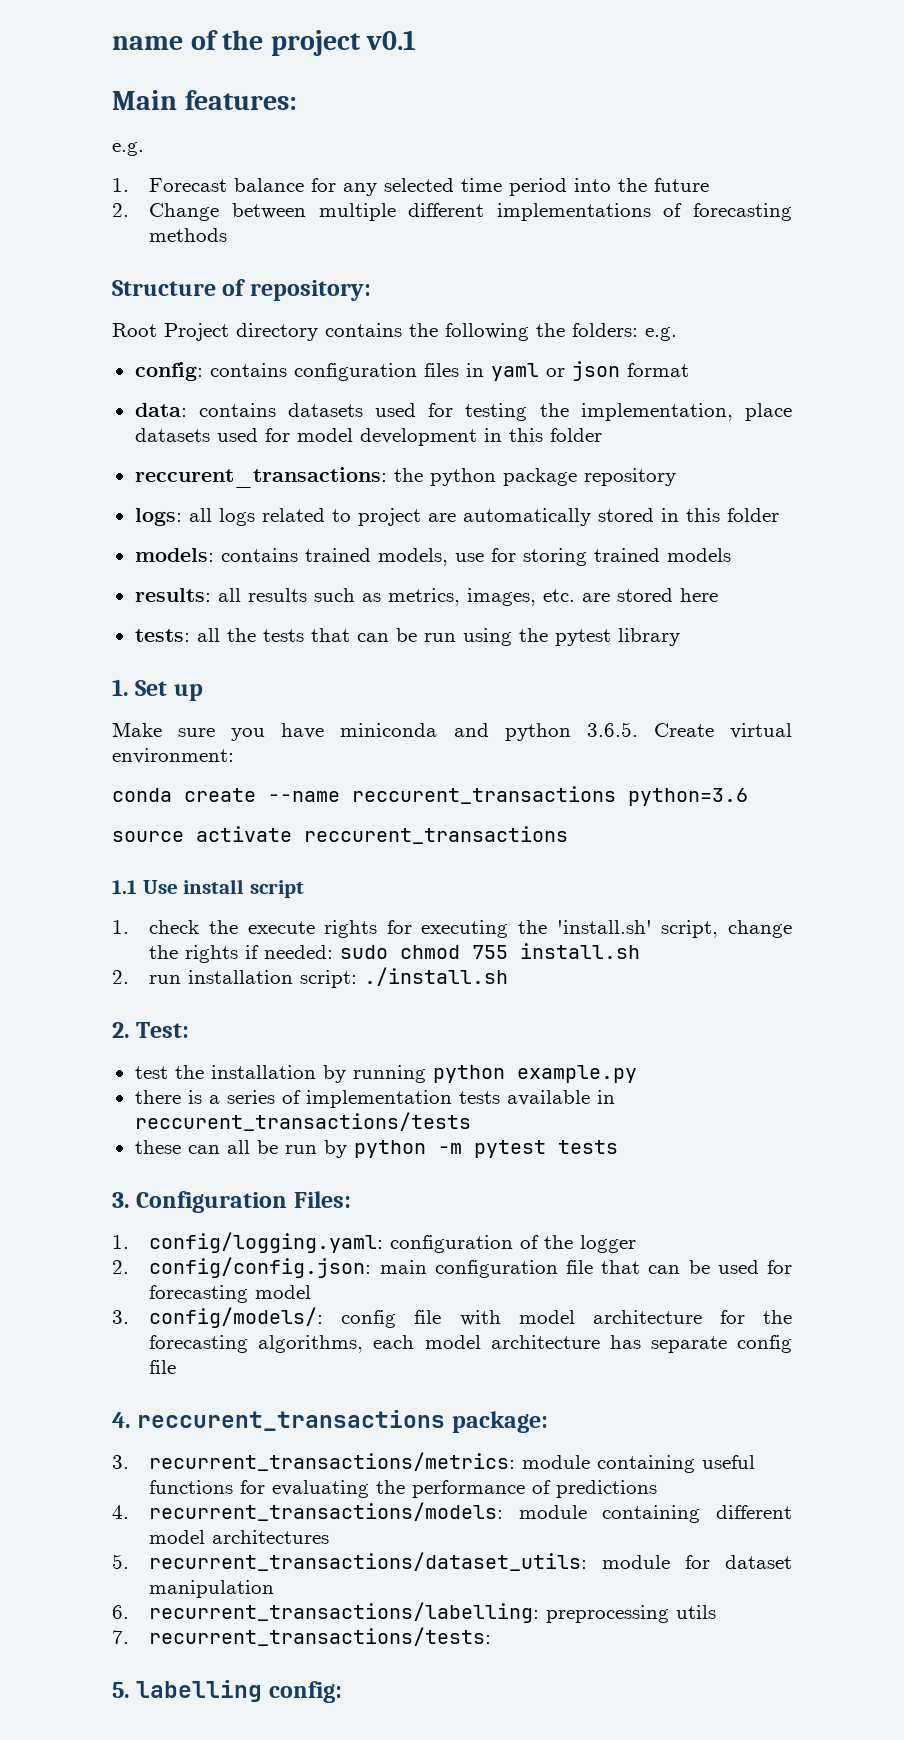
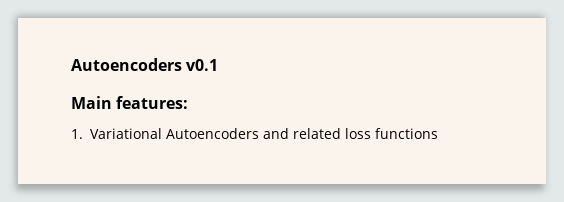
[112,30,361,56] name of the project -> [71,58,182,71] Autoencoders
[112,142,144,156] [112,178,710,196] [112,203,792,221] [149,228,228,242] [112,279,371,301] [112,323,677,341] [134,361,689,381] [134,403,792,421] [134,428,602,446] [134,467,676,488] [134,508,779,526] [134,548,731,566] [134,588,718,606] [134,628,680,646] [112,679,203,701] [112,722,792,741] [112,748,234,764] [112,786,748,806] [112,826,568,844] [112,879,305,898] [112,920,792,938] [149,943,641,963] [112,967,509,988] [112,1022,190,1038] [134,1065,637,1083] [134,1090,615,1108] [134,1112,471,1131] [134,1140,618,1158] [112,1191,351,1213] [112,1232,637,1253] [112,1257,793,1278] [149,1285,312,1303] [112,1307,792,1328] [149,1335,792,1353] [149,1360,177,1374] [112,1410,548,1433] [112,1452,756,1473] [149,1480,658,1498] [112,1502,792,1523] [149,1530,330,1544] [112,1552,792,1571] [149,1580,275,1598] [112,1602,717,1623] [112,1627,492,1646] [112,1680,342,1703] // e.g. // 1. Forecast balance for any selected time period into the future // 2. Change between multiple different implementations of forecasting methods // Structure of repository: // Root Project directory contains the following the folders: e.g. // config: contains configuration files in yaml or json format // data: contains datasets used for testing the implementation, place datasets used for model development in this folder // reccurent_transactions: the python package repository // logs: all logs related to project are automatically stored in this folder // models: contains trained models, use for storing trained models // results: all results such as metrics, images, etc. are stored here // tests: all the tests that can be run using the pytest library // 1. Set up // Make sure you have miniconda and python 3.6.5. Create virtual environment: // conda create --name reccurent_transactions python=3.6 // source activate reccurent_transactions // 1.1 Use install script // 1. check the execute rights for executing the 'install.sh' script, change the rights if needed: sudo chmod 755 install.sh // 2. run installation script: ./install.sh // 2. Test: // test the installation by running python example.py // there is a series of implementation tests available in reccurent_transactions/tests // these can all be run by python -m pytest tests // 3. Configuration Files: // 1. config/logging.yaml: configuration of the logger // 2. config/config.json: main configuration file that can be used for forecasting model // 3. config/models/: config file with model architecture for the forecasting algorithms, each model architecture has separate config file // 4. reccurent_transactions package: // 3. recurrent_transactions/metrics: module containing useful functions for evaluating the performance of predictions // 4. recurrent_transactions/models: module containing different model architectures // 5. recurrent_transactions/dataset_utils: module for dataset manipulation // 6. recurrent_transactions/labelling: preprocessing utils // 7. recurrent_transactions/tests: // 5. labelling config: -> [71,128,438,139] // 1. Variational Autoencoders and related loss functions

